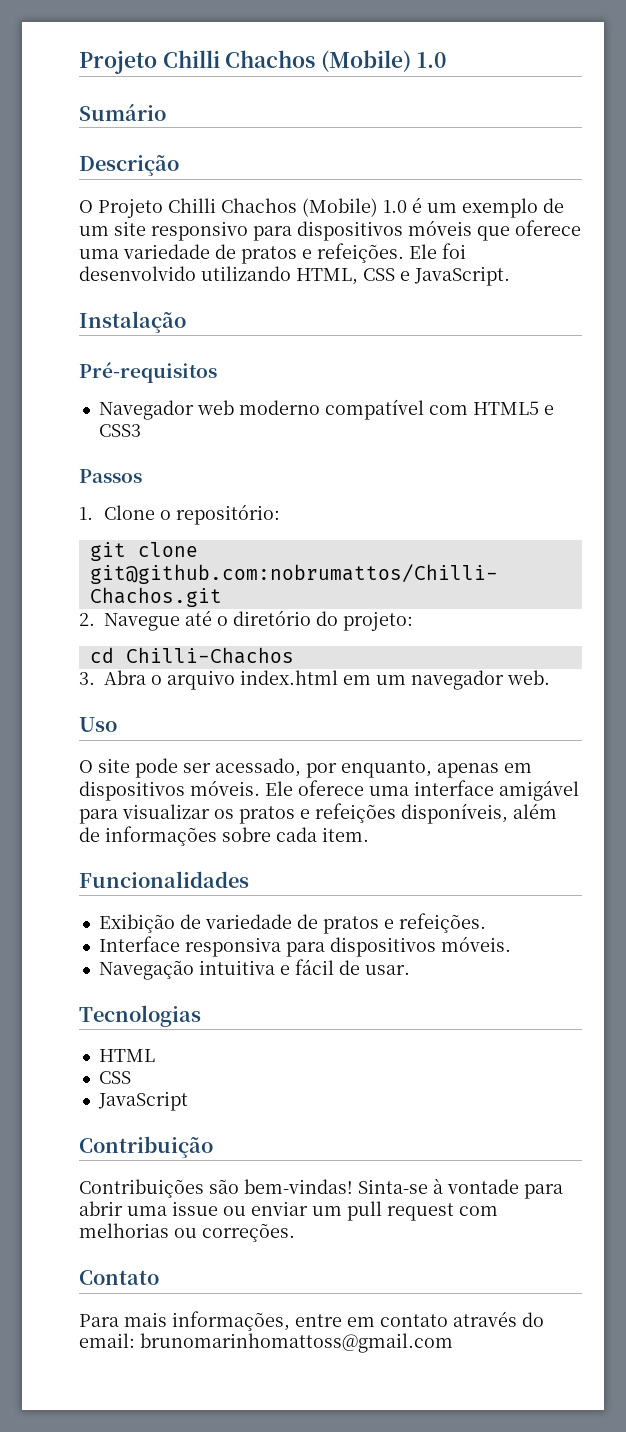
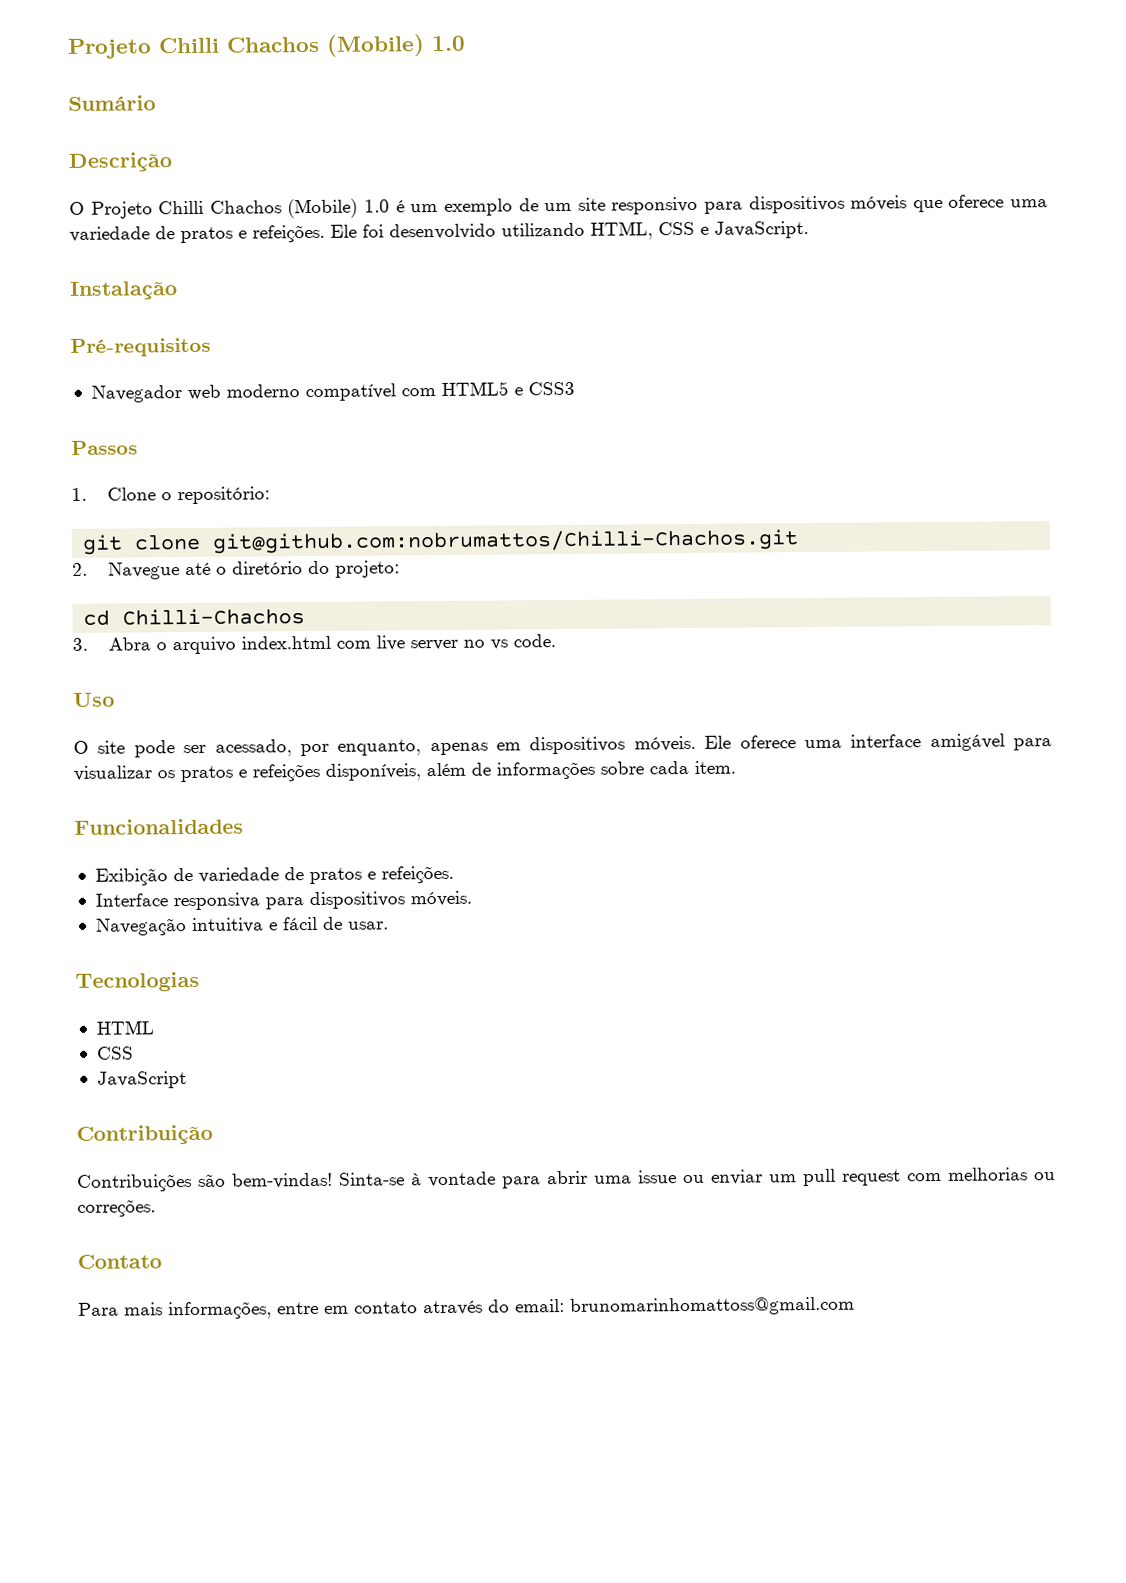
[343,670,550,690] em um navegador web. -> [336,634,557,651] com live server no vs code.

